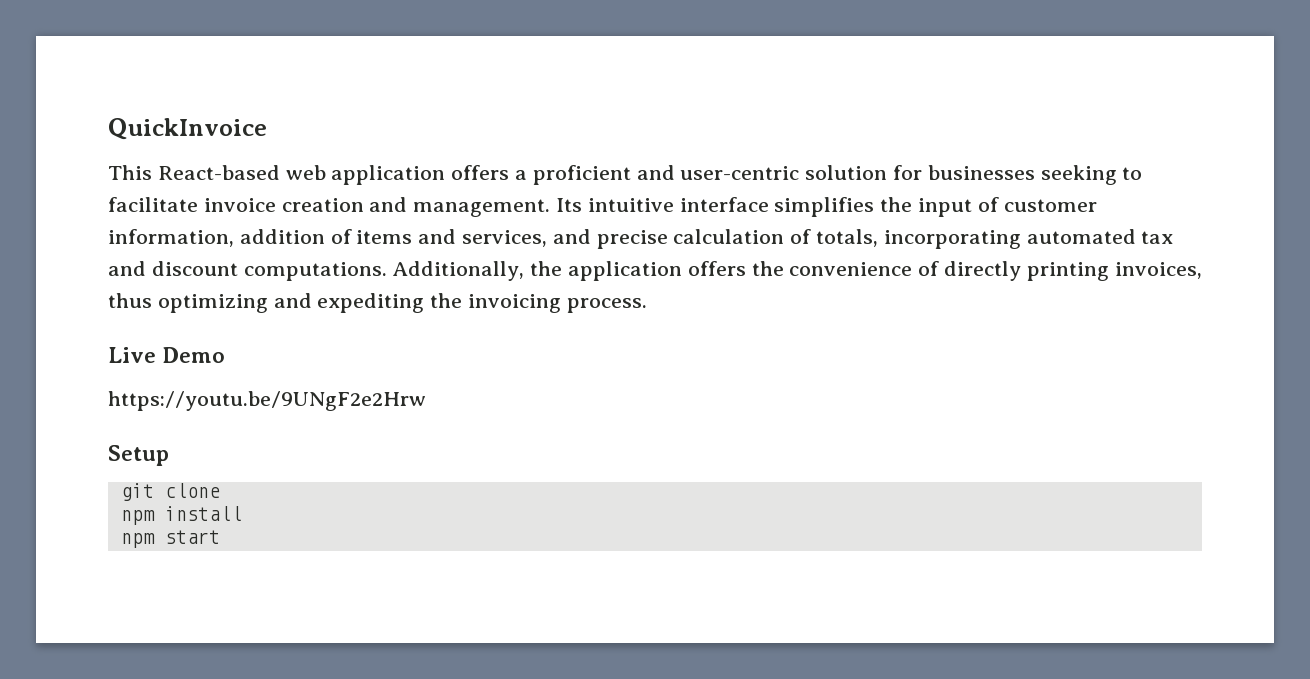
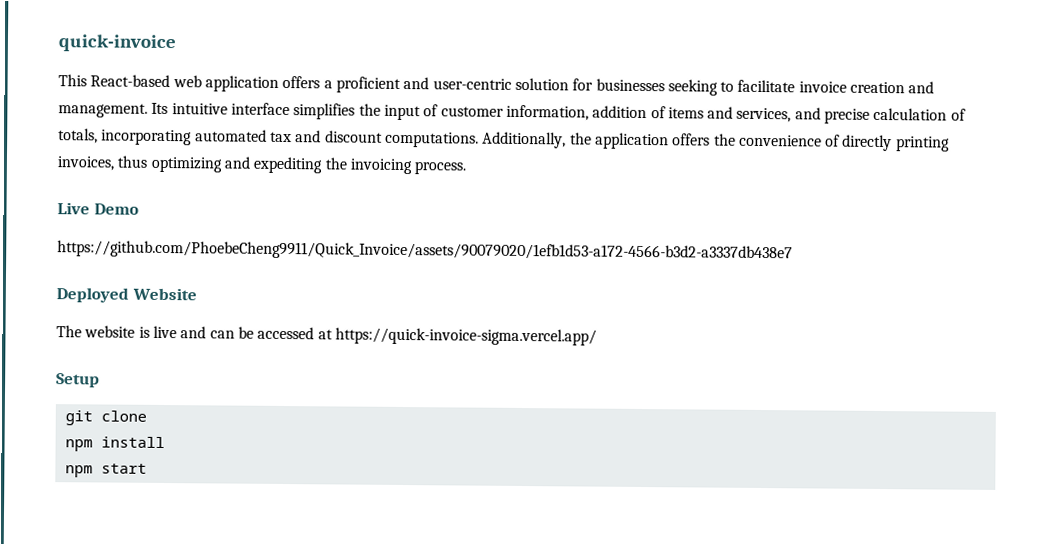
[108,118,267,140] QuickInvoice -> [58,34,177,53] quick-invoice
[108,391,426,411] https://youtu.be/9UNgF2e2Hrw -> [57,240,793,263] [56,287,197,303] [56,325,597,346] https://github.com/PhoebeCheng9911/Quick_Invoice/assets/90079020/1efb1d53-a172-4566-b3d2-a3337db438e7 // Deployed Website // The website is live and can be accessed at https://quick-invoice-sigma.vercel.app/

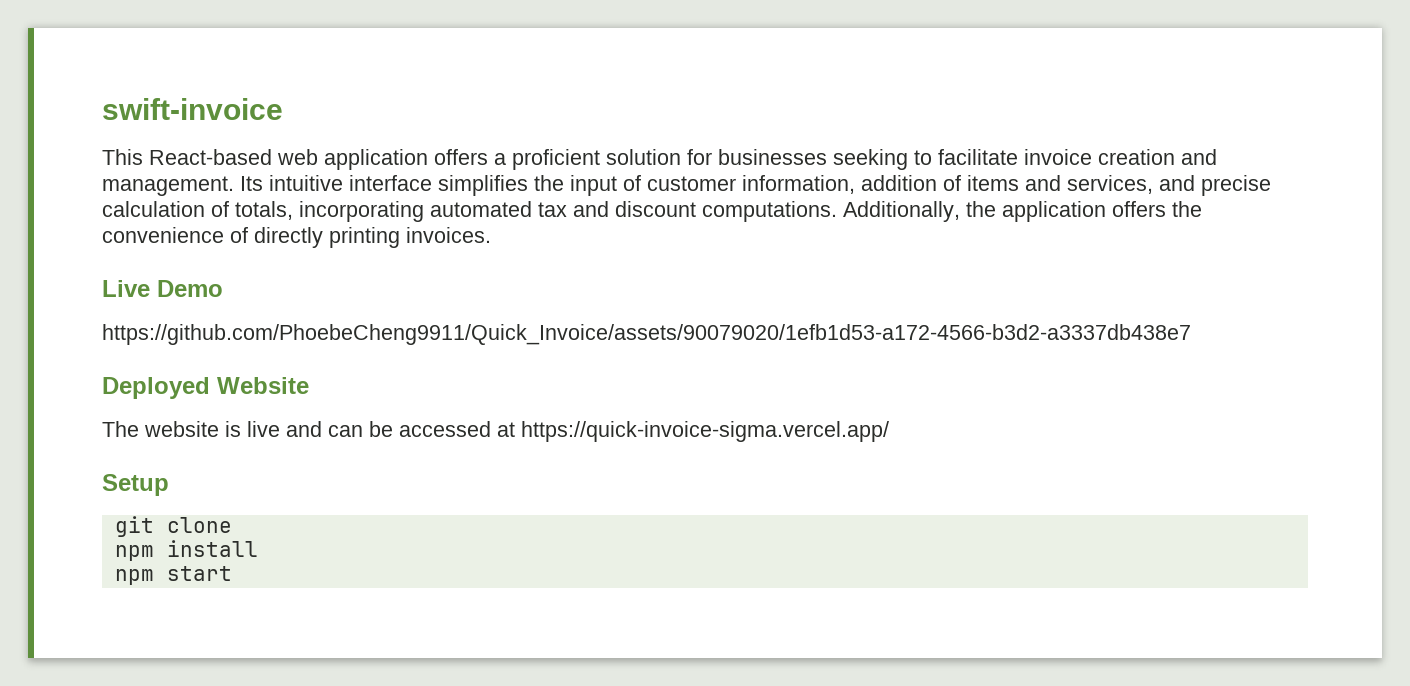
[58,34,177,53] quick-invoice -> [102,98,283,120] swift-invoice
[403,76,512,90] and user-centric -> (600, 159) none
[57,155,467,175] invoices, thus optimizing and expediting the invoicing process. -> [406,227,491,243] invoices.

